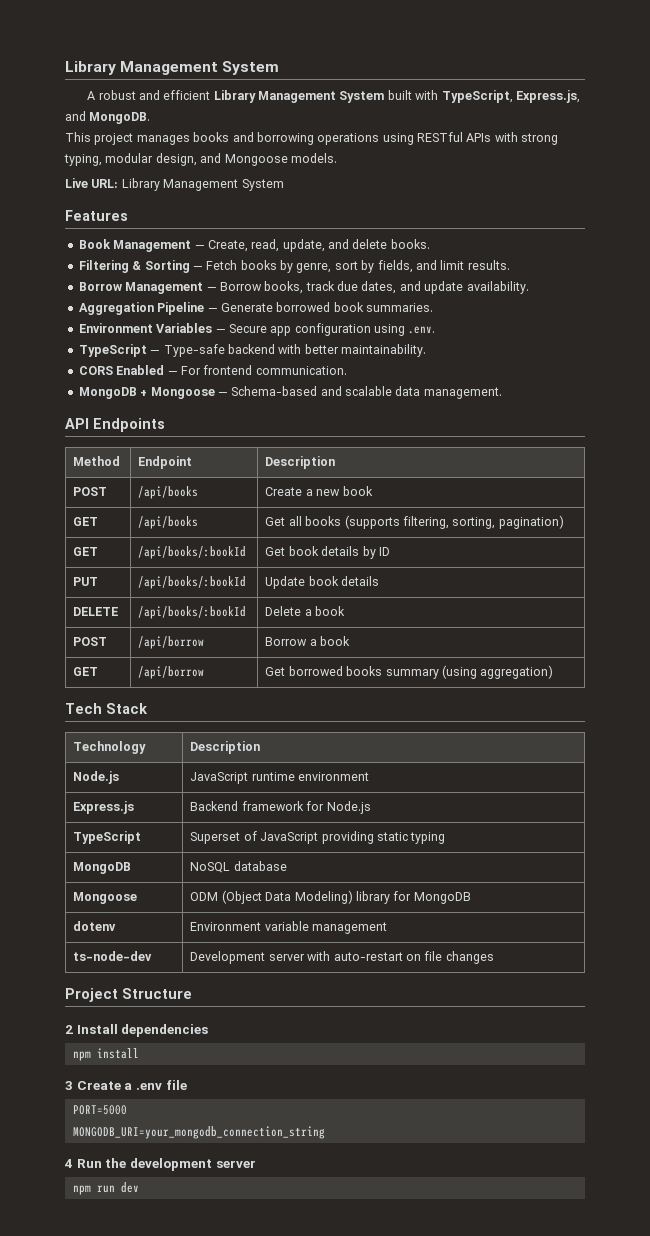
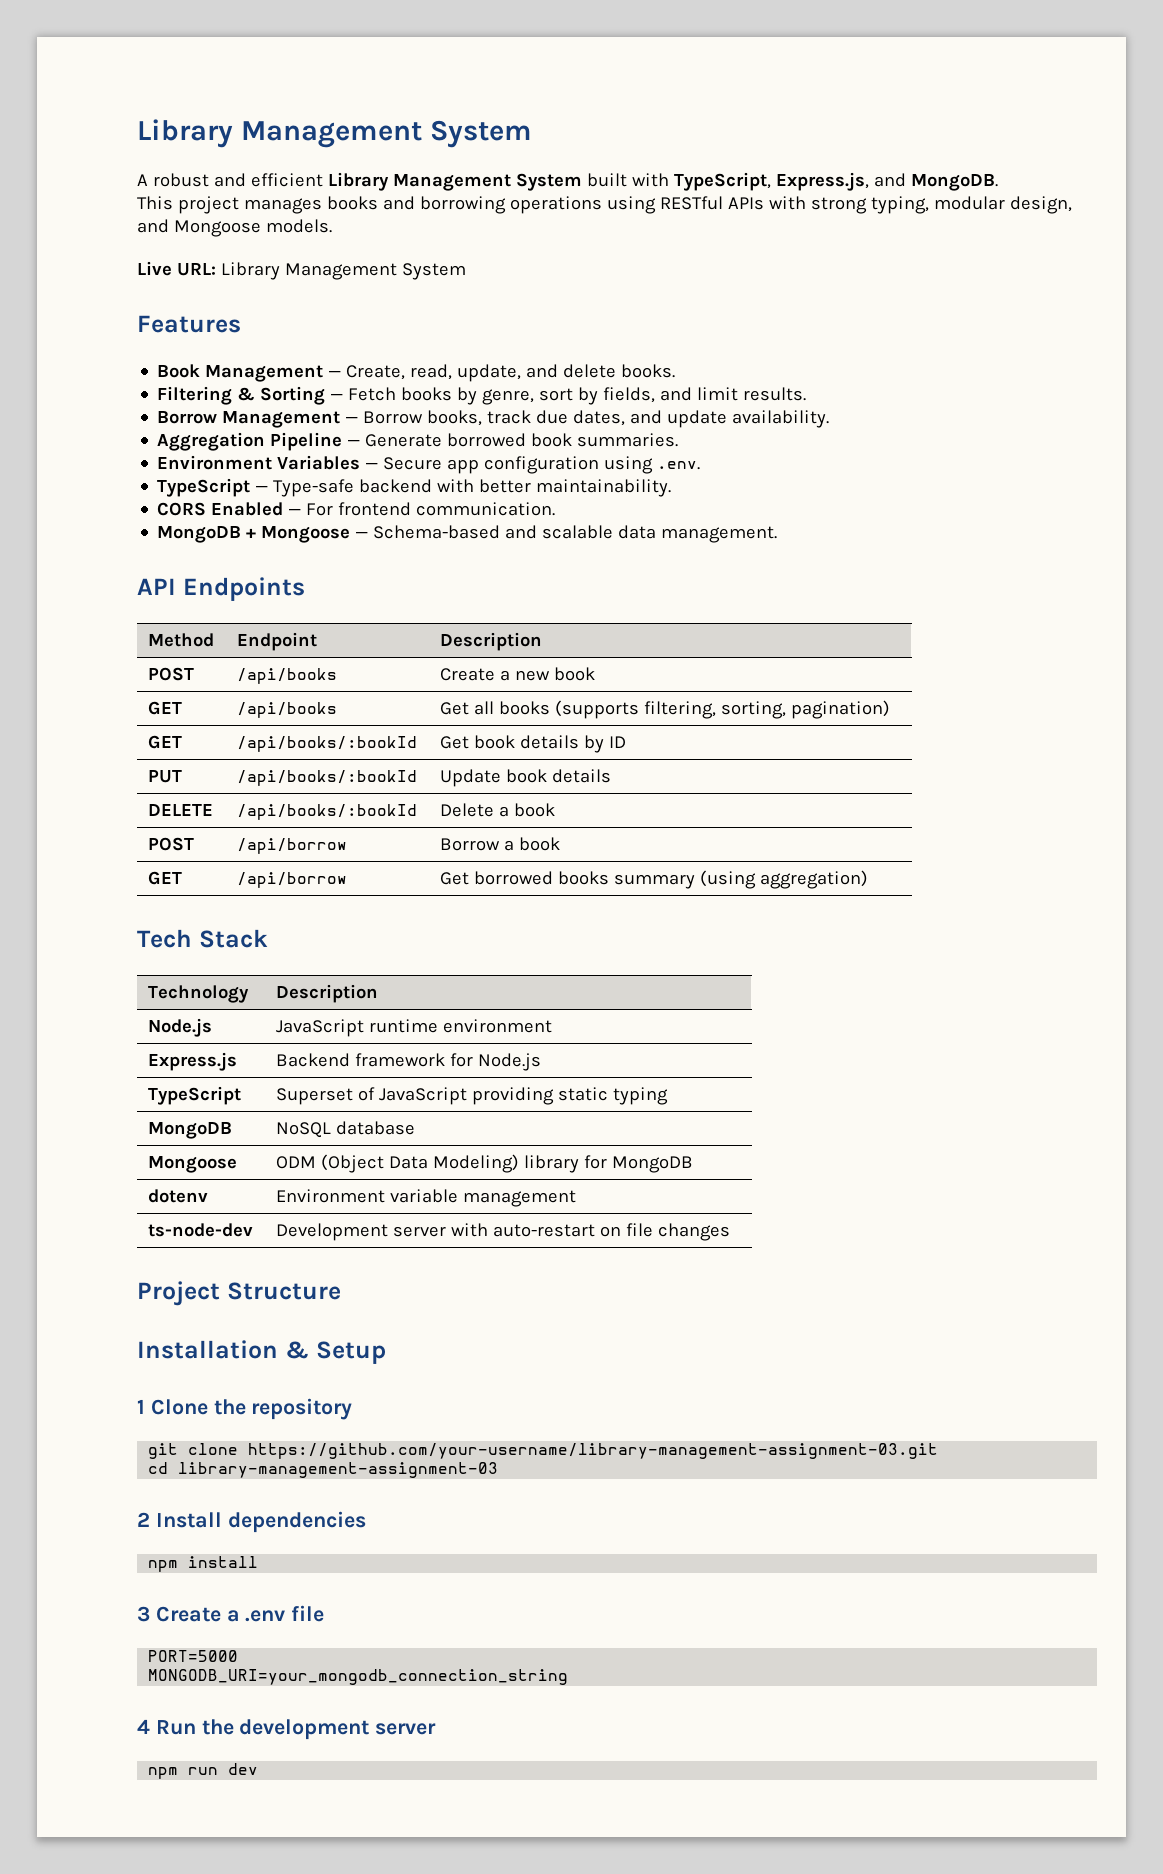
(192, 993) none -> [137,1340,386,1364] [137,1398,353,1420] [148,1443,939,1459] [148,1462,499,1478] // Installation & Setup // 1 Clone the repository // git clone https://github.com/your-username/library-management-assignment-03.git // cd library-management-assignment-03

